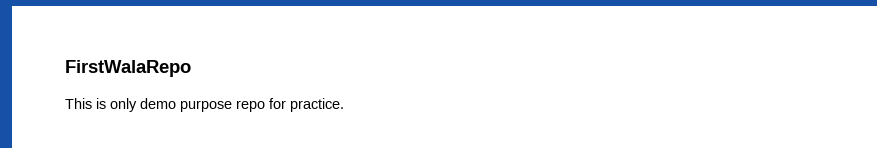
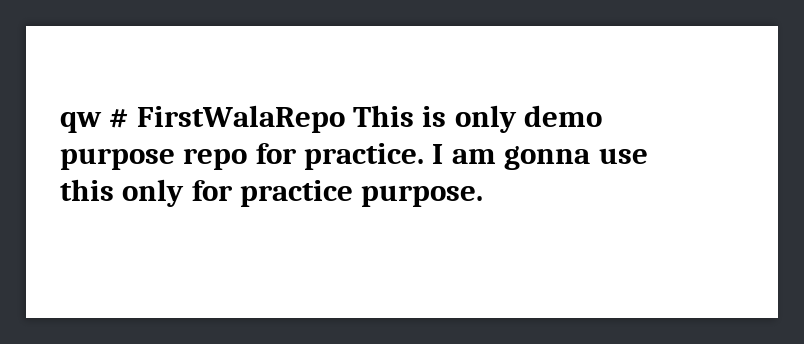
(65, 68) none -> [60,109,129,133] qw #
(191, 68) // -> (345, 119) none
(344, 105) none -> [432,144,648,170] [60,179,484,207] I am gonna use this only for practice purpose.

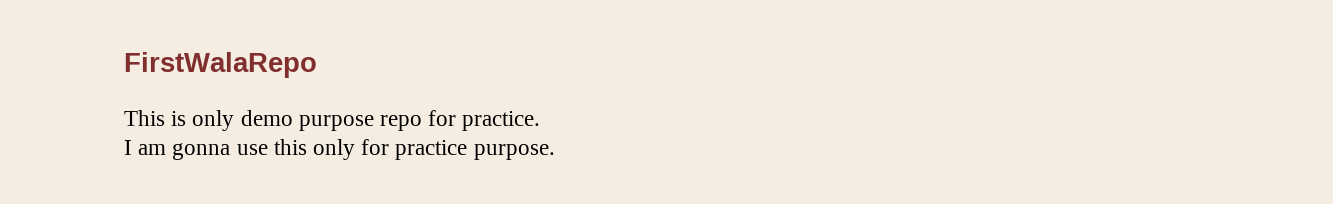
[60,109,129,133] qw # -> (124, 65) none
(345, 119) none -> (317, 65) //
(425, 156) none -> (541, 121) //

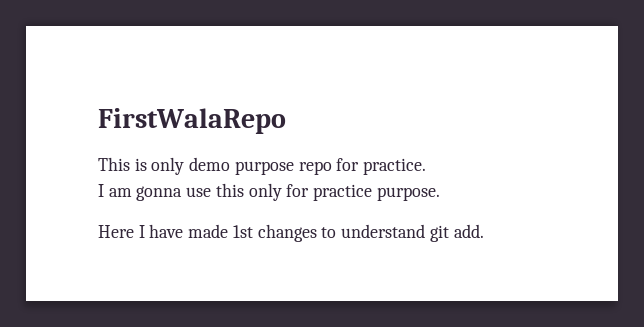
(555, 152) none -> [98,224,484,242] // Here I have made 1st changes to understand git add.

